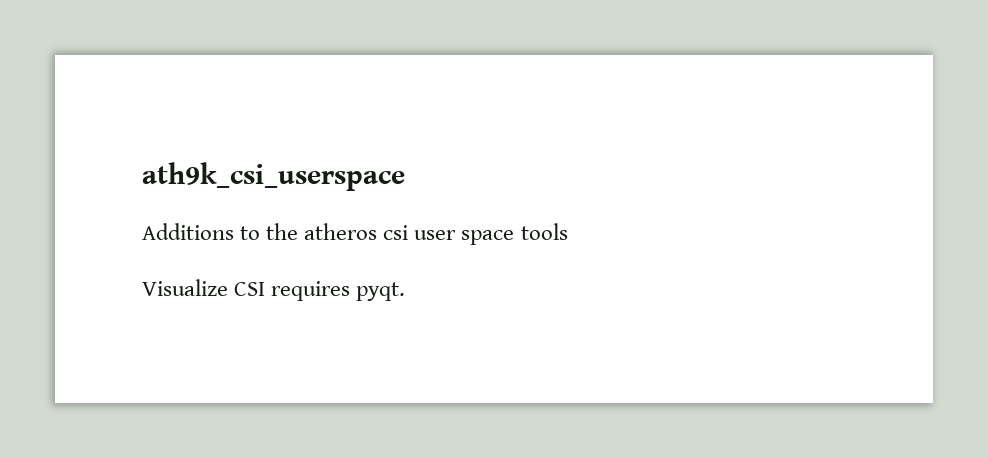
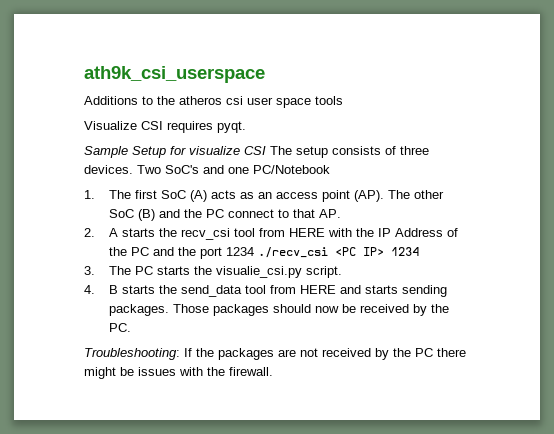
(406, 291) none -> [84,146,429,158] [84,165,330,174] [84,190,445,202] [109,209,342,221] [84,228,459,240] [109,247,420,259] [84,266,343,278] [84,285,448,297] [109,304,450,316] [109,323,132,332] [84,348,466,360] [84,367,273,379] // Sample Setup for visualize CSI The setup consists of three devices. Two SoC's and one PC/Notebook // 1. The first SoC (A) acts as an access point (AP). The other SoC (B) and the PC connect to that AP. // 2. A starts the recv_csi tool from HERE with the IP Address of the PC and the port 1234 ./recv_csi <PC IP> 1234 // 3. The PC starts the visualie_csi.py script. // 4. B starts the send_data tool from HERE and starts sending packages. Those packages should now be received by the PC. // Troubleshooting: If the packages are not received by the PC there might be issues with the firewall.

